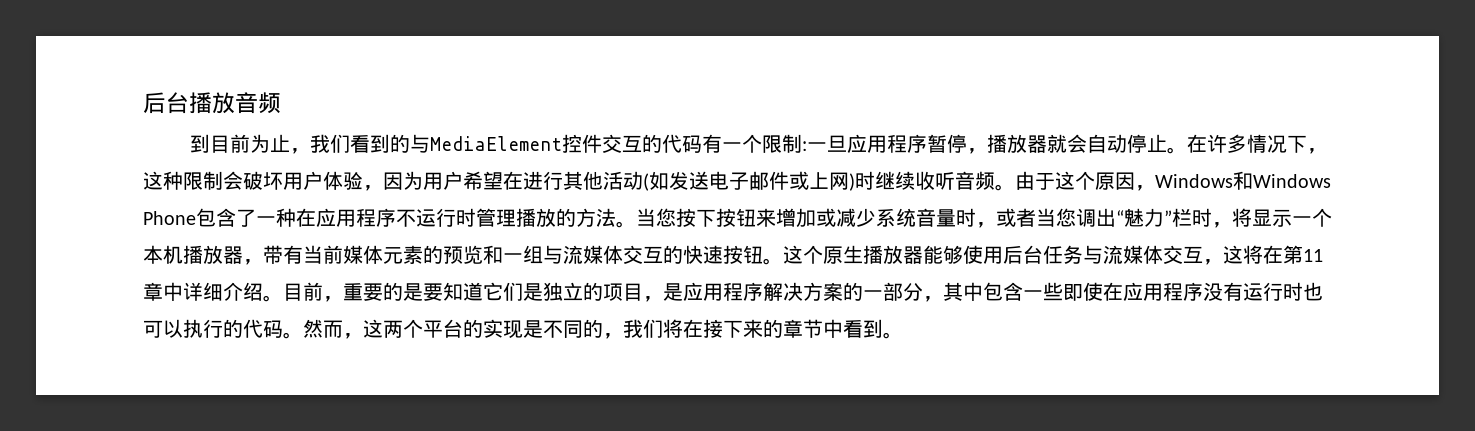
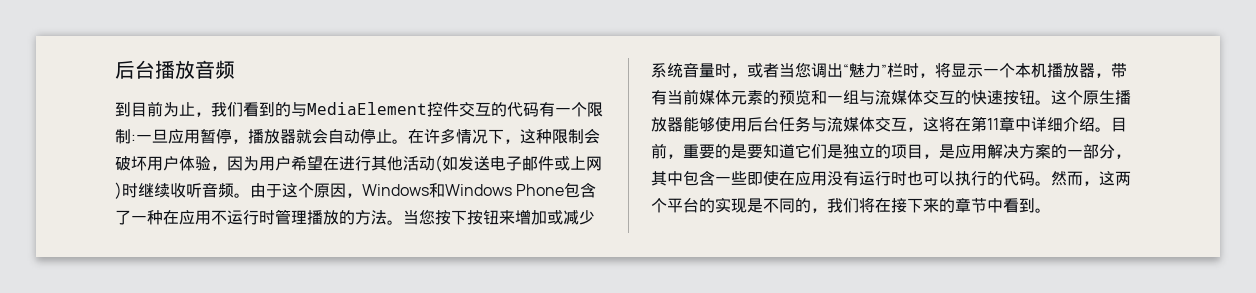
[886,134,927,153] 程序 -> (200, 136) none
[356,208,396,227] 程序 -> (211, 217) none
[723,282,763,301] 程序 -> (987, 151) none
[1163,282,1203,301] 程序 -> (827, 178) none

